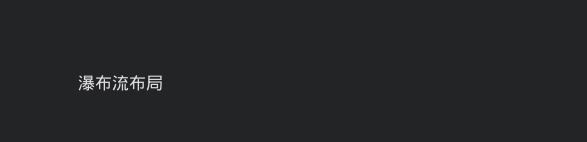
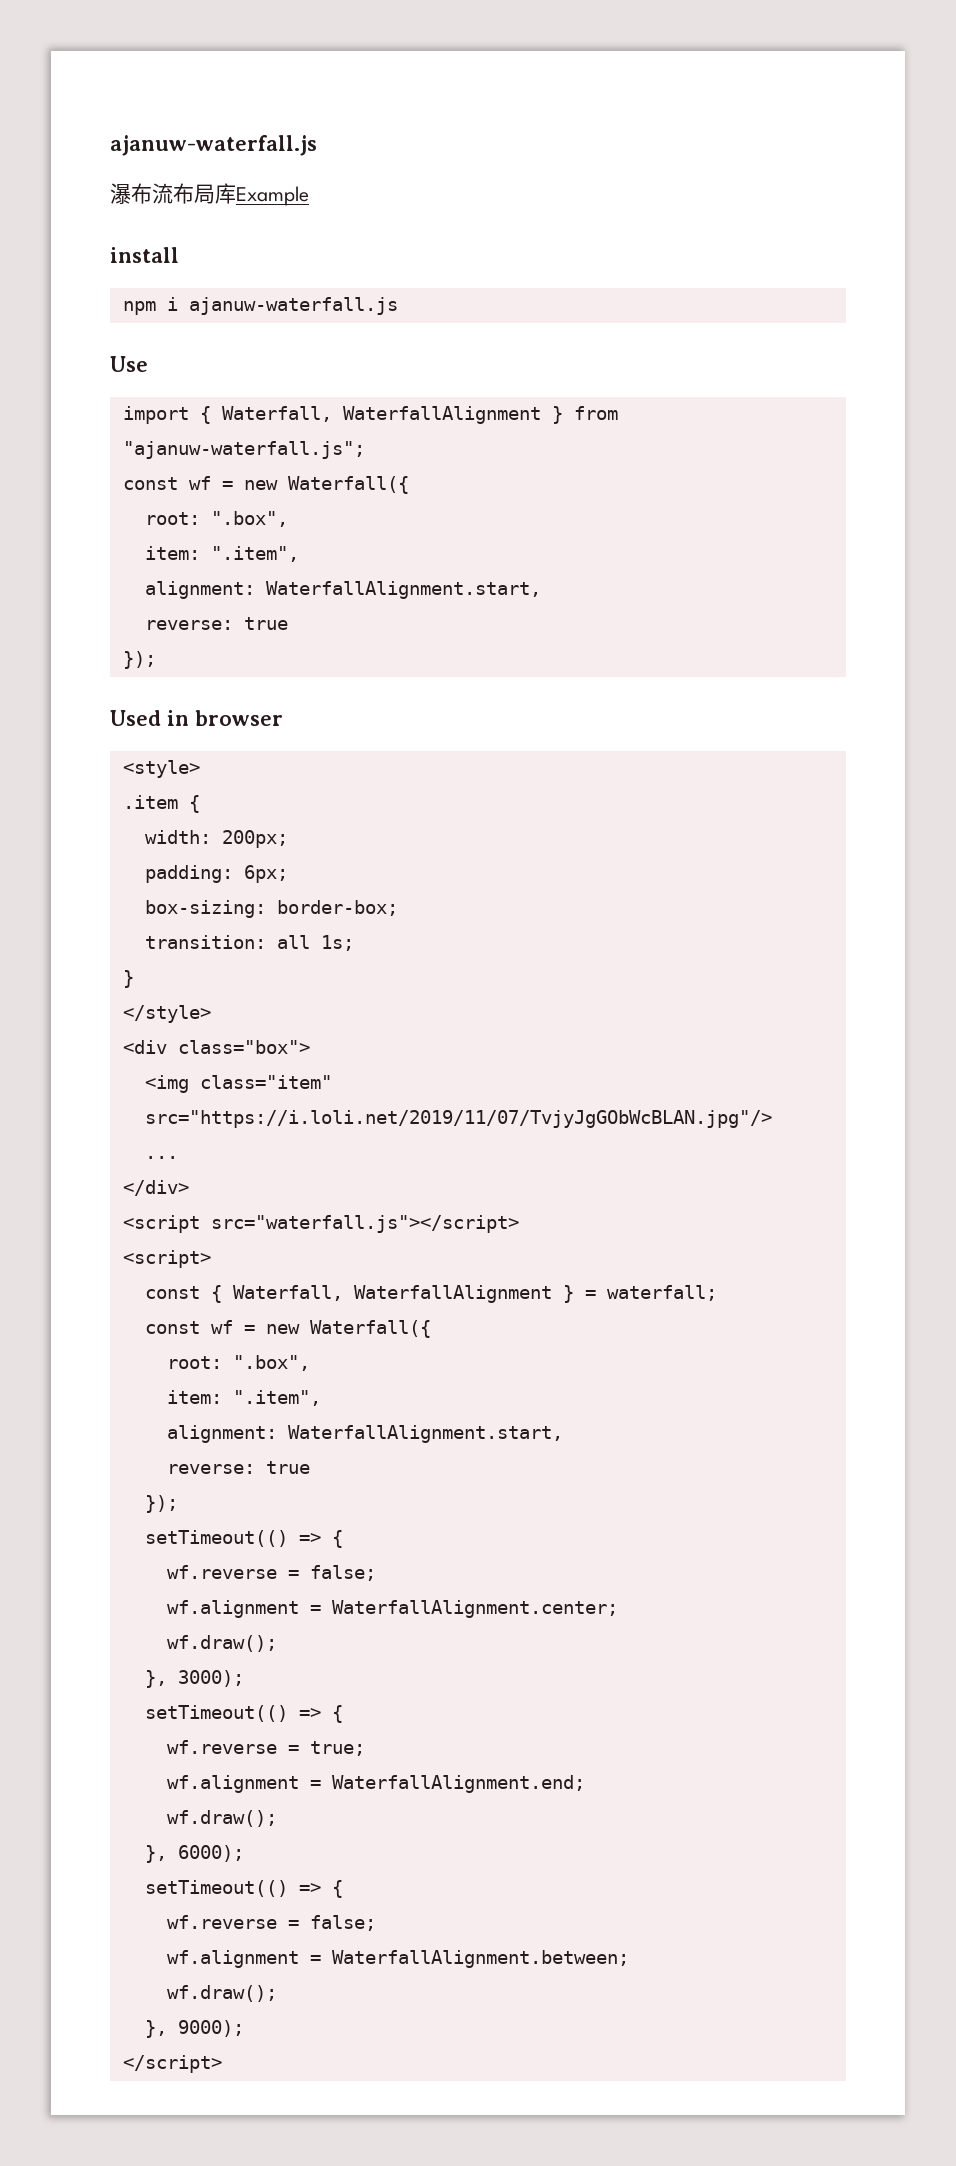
(78, 83) none -> [110,135,317,156] ajanuw-waterfall.js //
(163, 83) none -> [215,183,309,206] [110,247,179,263] [122,297,398,315] [110,356,148,372] [122,406,618,424] [122,441,365,459] [122,476,409,494] [144,511,288,527] [144,546,299,562] [144,581,541,599] [144,617,288,630] [122,651,156,669] [110,710,283,726] [122,760,200,778] [122,795,200,813] [144,830,288,848] [144,865,288,883] [144,900,398,918] [144,935,354,951] [122,970,134,988] [122,1005,211,1023] [122,1040,310,1054] [144,1075,332,1093] [144,1110,772,1128] [144,1156,178,1159] [122,1180,189,1196] [122,1215,519,1233] [122,1250,211,1268] [144,1285,717,1303] [144,1320,431,1338] [166,1355,310,1371] [166,1390,321,1406] [166,1425,563,1443] [166,1461,310,1474] [144,1495,178,1513] [144,1530,343,1548] [166,1565,376,1581] [166,1600,618,1618] [166,1635,277,1652] [144,1670,244,1688] [144,1705,343,1723] [166,1740,365,1756] [166,1775,585,1793] [166,1810,277,1827] [144,1845,244,1863] [144,1880,343,1898] [166,1915,376,1931] [166,1950,629,1968] [166,1985,277,2002] [144,2020,244,2038] [122,2055,222,2073] 库Example // install // npm i ajanuw-waterfall.js // Use // import { Waterfall, WaterfallAlignment } from "ajanuw-waterfall.js"; // const wf = new Waterfall({ // root: ".box", // item: ".item", // alignment: WaterfallAlignment.start, // reverse: true // }); // Used in browser // <style> // .item { // width: 200px; // padding: 6px; // box-sizing: border-box; // transition: all 1s; // } // </style> // <div class="box"> // <img class="item" src="https://i.loli.net/2019/11/07/TvjyJgGObWcBLAN.jpg"/> // ... // </div> // <script src="waterfall.js"></script> // <script> // const { Waterfall, WaterfallAlignment } = waterfall; // const wf = new Waterfall({ // root: ".box", // item: ".item", // alignment: WaterfallAlignment.start, // reverse: true // }); // setTimeout(() => { // wf.reverse = false; // wf.alignment = WaterfallAlignment.center; // wf.draw(); // }, 3000); // setTimeout(() => { // wf.reverse = true; // wf.alignment = WaterfallAlignment.end; // wf.draw(); // }, 6000); // setTimeout(() => { // wf.reverse = false; // wf.alignment = WaterfallAlignment.between; // wf.draw(); // }, 9000); // </script>

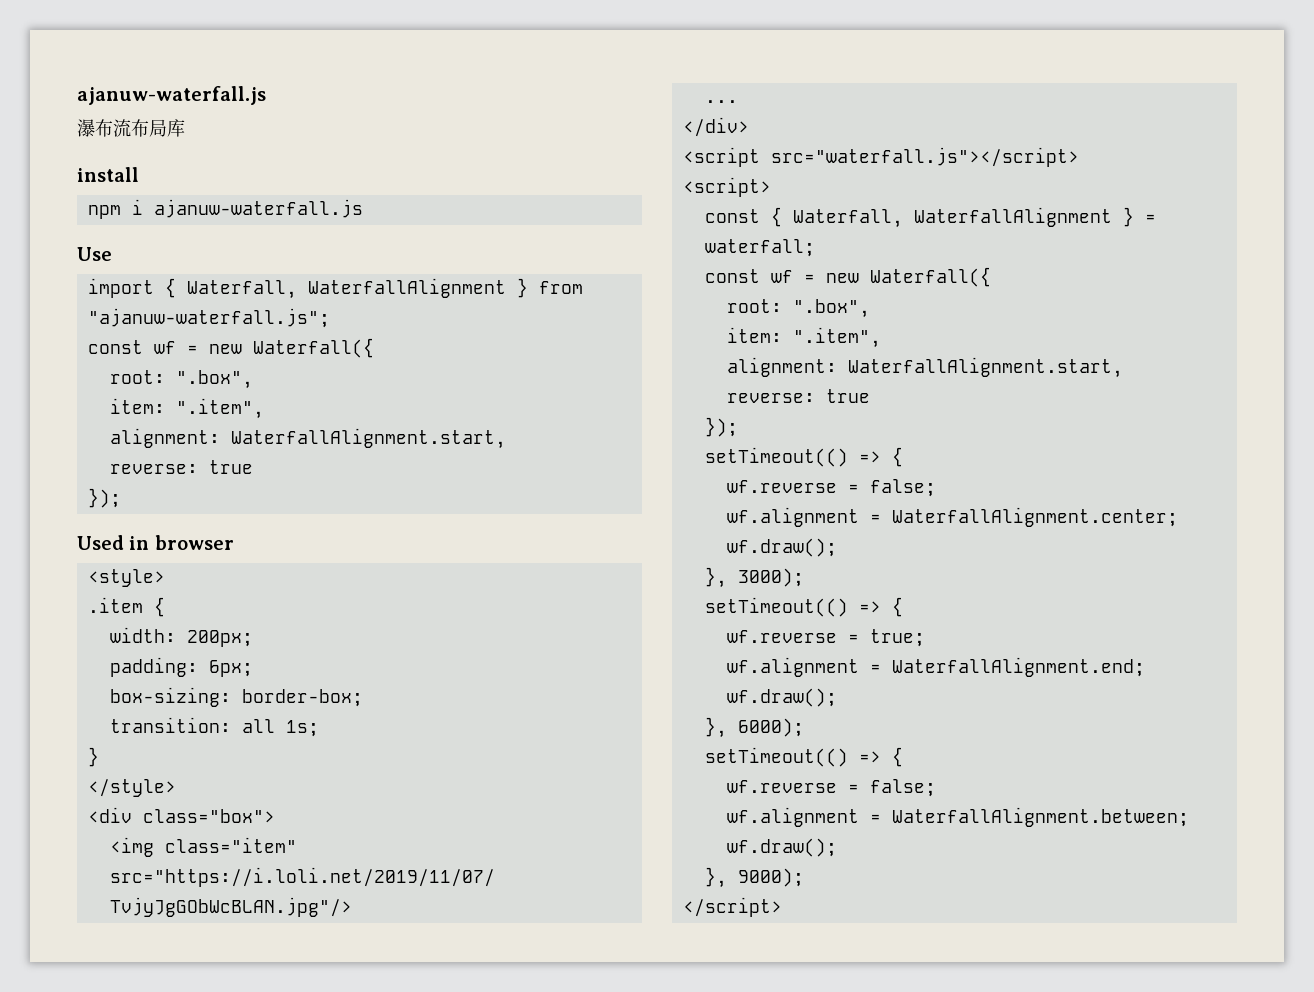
[236,186,309,206] Example -> (185, 128) none

